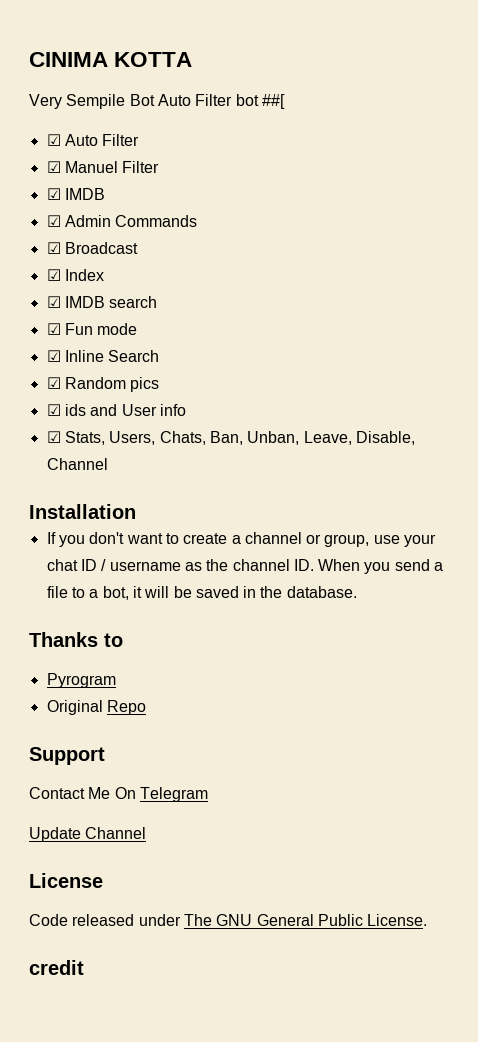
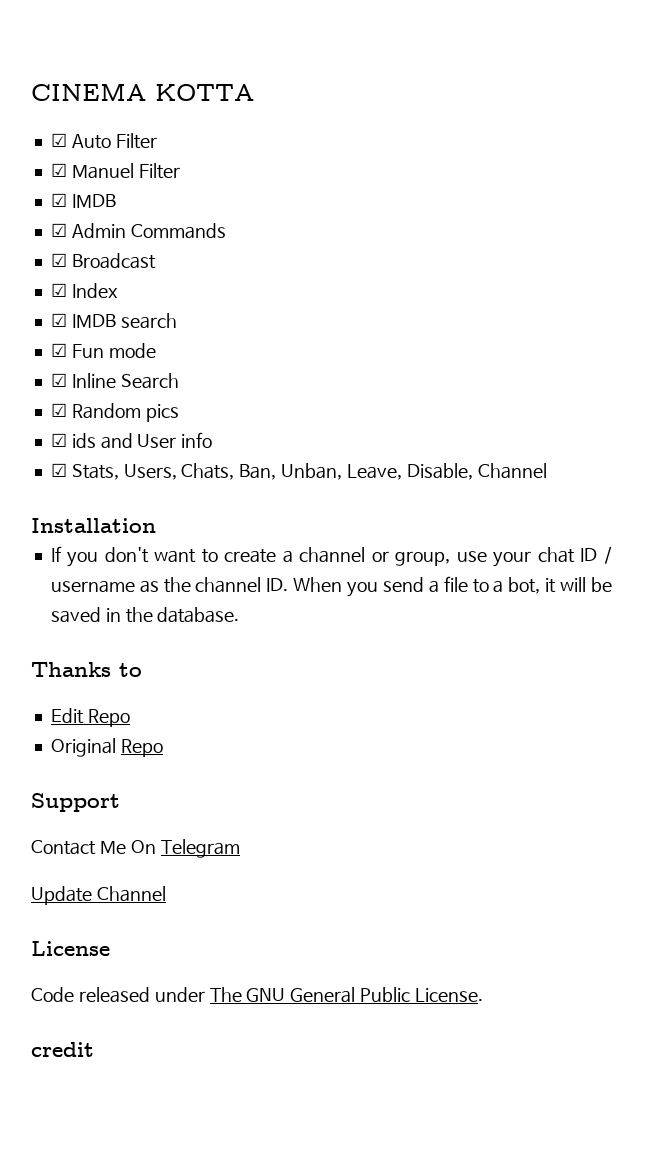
[29,52,108,67] CINIMA -> [31,83,146,101] CINEMA
[29,94,285,109] // Very Sempile Bot Auto Filter bot ##[ -> (254, 92) none
[46,673,116,688] Pyrogram -> [50,708,130,727] Edit Repo

